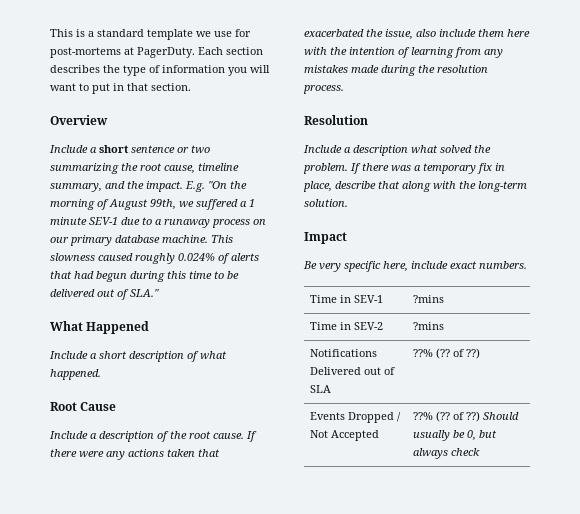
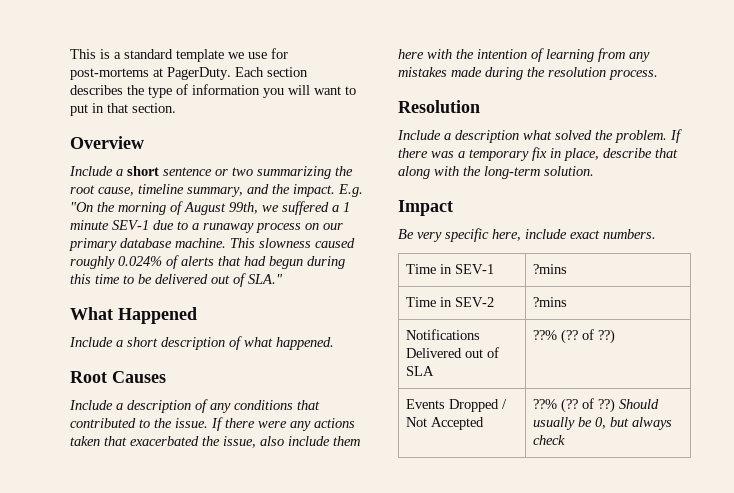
[80,402,117,411] Cause -> [112,371,166,383] Causes
[170,431,244,439] the root cause. -> [210,400,320,413] [70,418,208,428] any conditions that contributed to the issue.

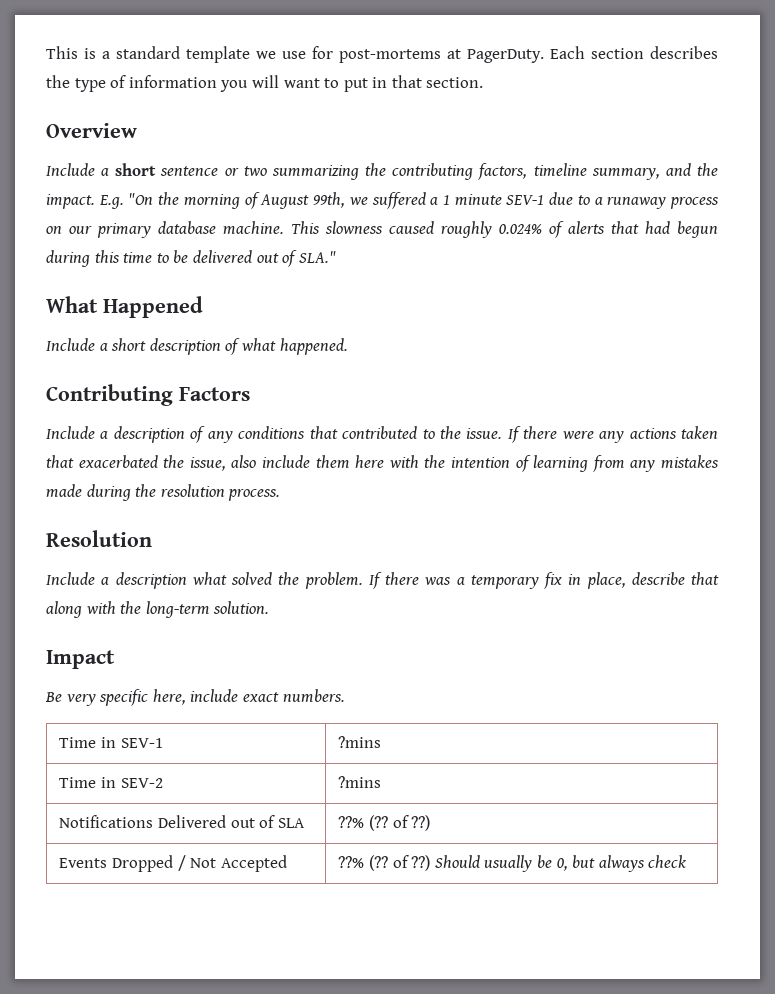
[70,185,134,196] root cause, -> [392,163,528,180] contributing factors,
[70,371,166,383] Root Causes -> [46,384,250,406] Contributing Factors

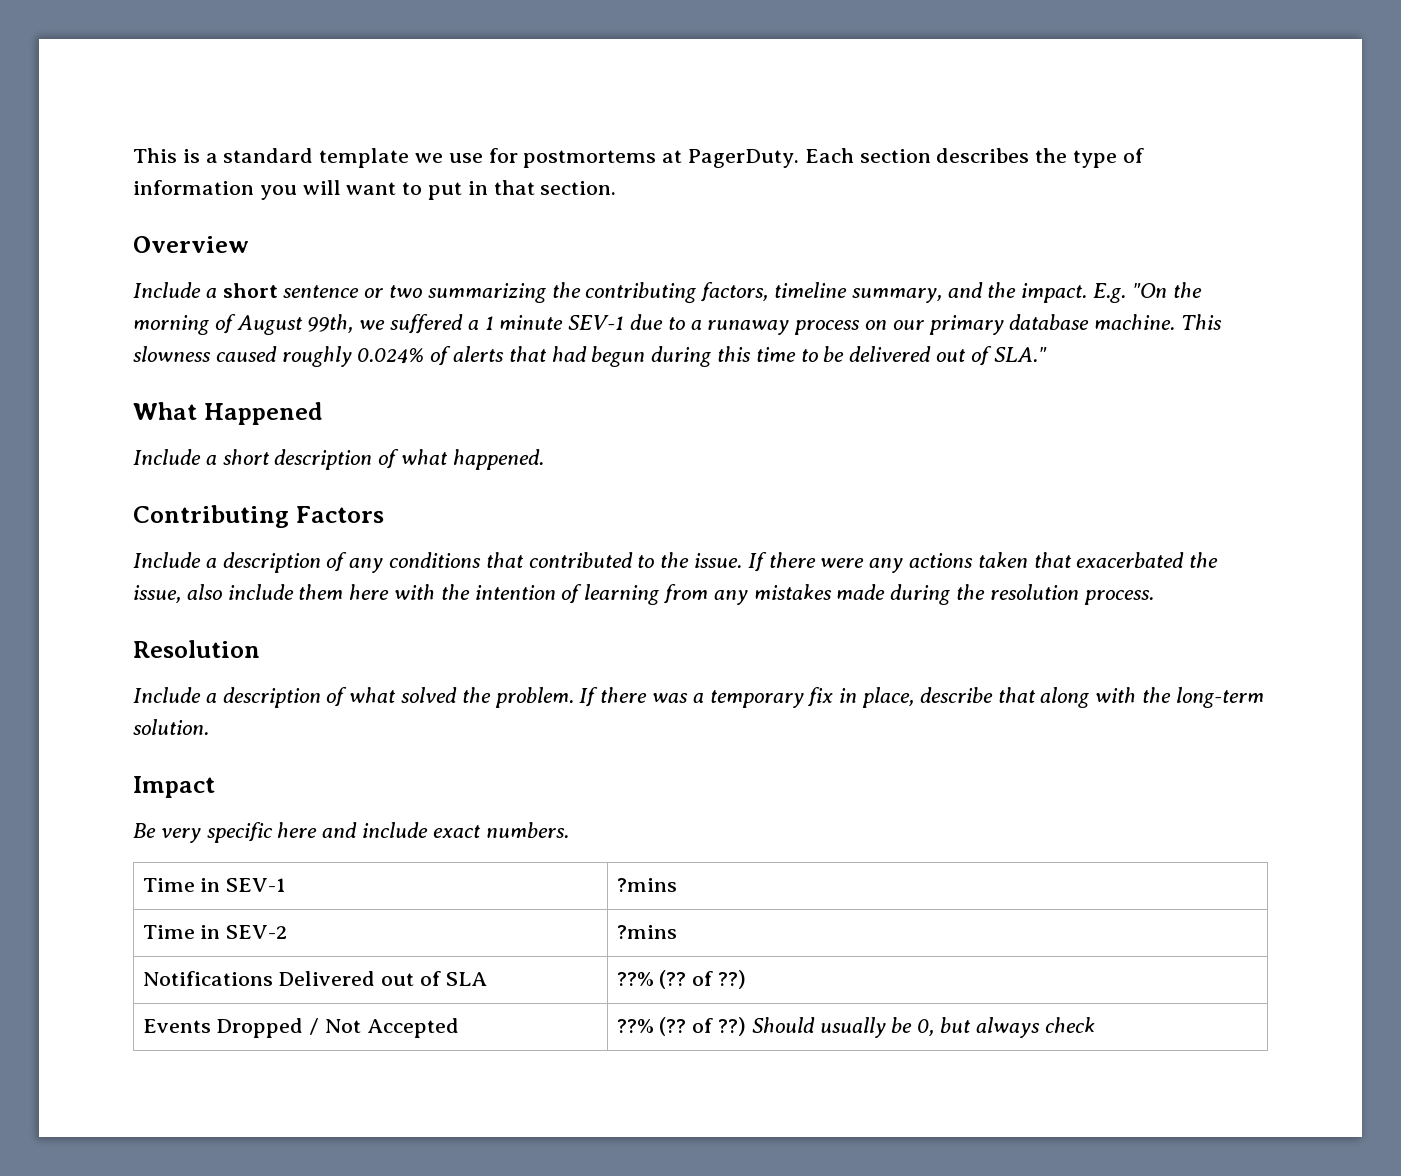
[339,49,441,63] post-mortems -> [523,150,657,168] postmortems
(187, 580) none -> [326,687,348,707] of
[152,689,186,705] here, -> [277,822,358,838] here and

